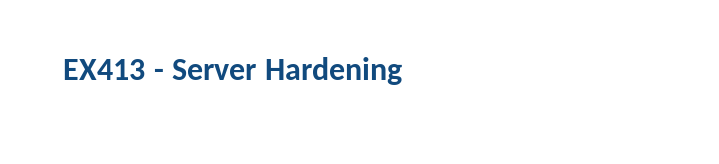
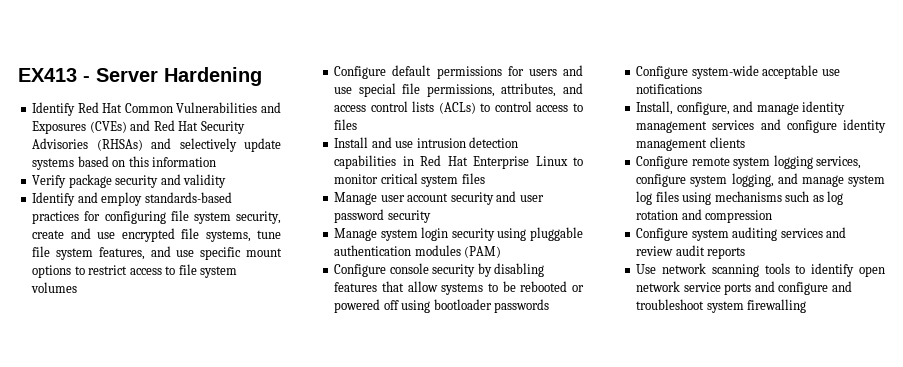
(402, 71) none -> [32,102,281,116] [32,120,245,134] [32,138,281,152] [32,156,217,170] [32,174,227,188] [32,192,232,206] [32,210,281,224] [32,228,281,242] [32,246,282,260] [32,264,238,278] [31,282,78,293] [334,65,583,79] [334,83,583,97] [334,101,583,114] [334,119,358,130] [334,137,519,148] [334,155,583,169] [334,173,485,187] [334,191,544,205] [334,209,431,223] [334,227,583,241] [334,245,502,258] [334,263,545,277] [334,281,584,295] [334,299,550,313] [636,65,840,79] [636,84,703,94] [636,101,846,115] [636,119,886,133] [636,137,745,151] [636,155,862,169] [636,173,885,187] [636,191,844,205] [636,209,773,223] [636,227,847,241] [636,245,746,259] [636,263,885,277] [636,281,852,295] [636,299,807,313] // Identify Red Hat Common Vulnerabilities and Exposures (CVEs) and Red Hat Security Advisories (RHSAs) and selectively update systems based on this information // Verify package security and validity // Identify and employ standards-based practices for configuring file system security, create and use encrypted file systems, tune file system features, and use specific mount options to restrict access to file system volumes // Configure default permissions for users and use special file permissions, attributes, and access control lists (ACLs) to control access to files // Install and use intrusion detection capabilities in Red Hat Enterprise Linux to monitor critical system files // Manage user account security and user password security // Manage system login security using pluggable authentication modules (PAM) // Configure console security by disabling features that allow systems to be rebooted or powered off using bootloader passwords // Configure system-wide acceptable use notifications // Install, configure, and manage identity management services and configure identity management clients // Configure remote system logging services, configure system logging, and manage system log files using mechanisms such as log rotation and compression // Configure system auditing services and review audit reports // Use network scanning tools to identify open network service ports and configure and troubleshoot system firewalling

